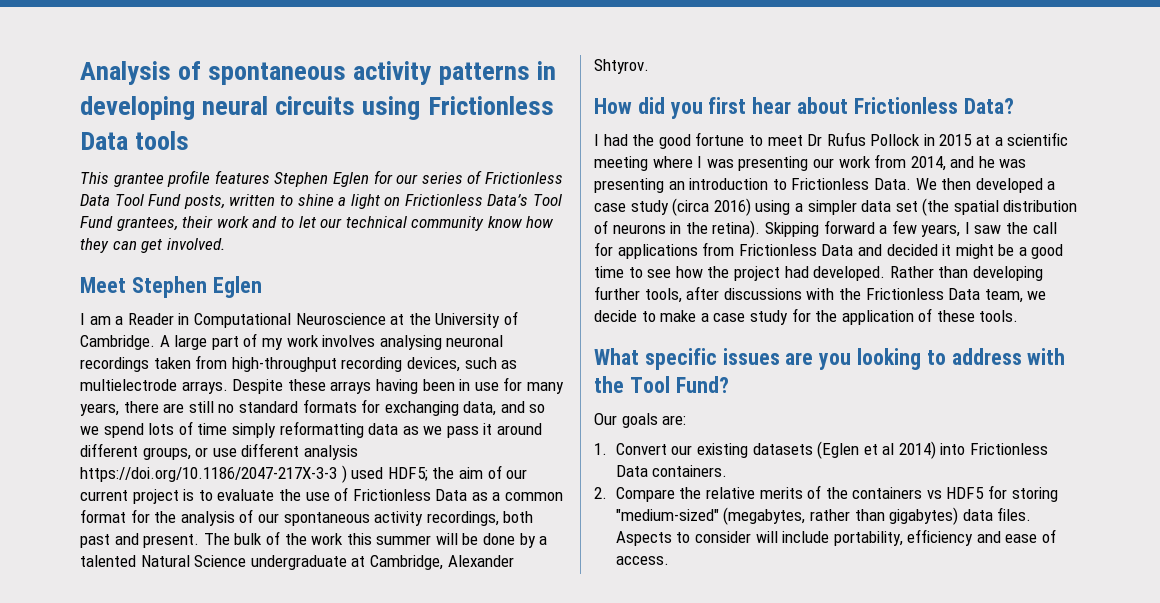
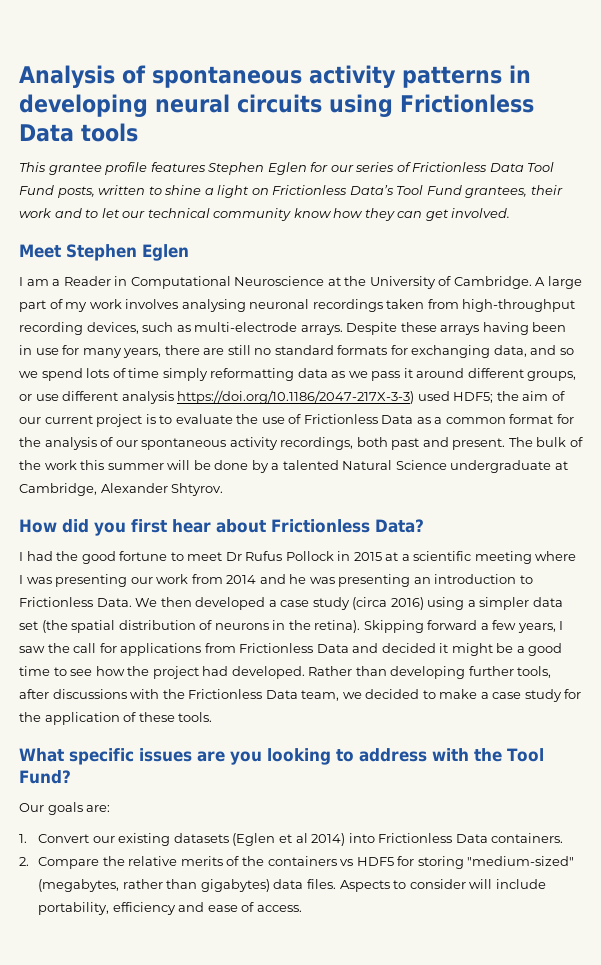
[80,379,177,391] multielectrode -> [194,322,298,332] multi-electrode
[80,465,347,483] https://doi.org/10.1186/2047-217X-3-3 ) -> [177,390,415,404] https://doi.org/10.1186/2047-217X-3-3)
[910,156,946,171] 2014, -> [226,575,257,584] 2014
[594,310,637,322] decide -> [365,689,420,699] decided

